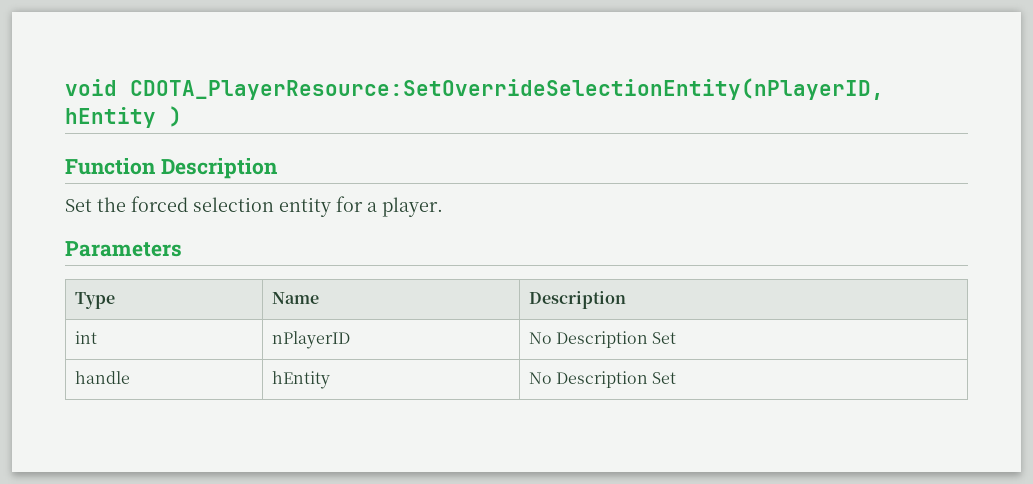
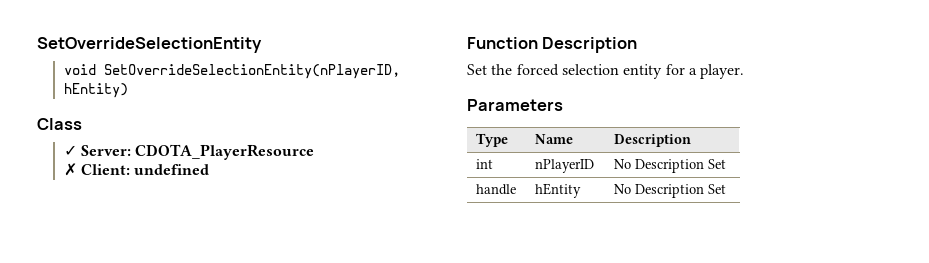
[65,78,884,100] [65,106,182,128] void CDOTA_PlayerResource:SetOverrideSelectionEntity(nPlayerID, hEntity ) -> [37,37,262,53] [63,64,400,79] [63,83,128,98] [37,118,82,130] [63,144,315,160] [63,163,210,176] SetOverrideSelectionEntity // void SetOverrideSelectionEntity(nPlayerID, hEntity) // Class // ✓ Server: CDOTA_PlayerResource // ✗ Client: undefined

